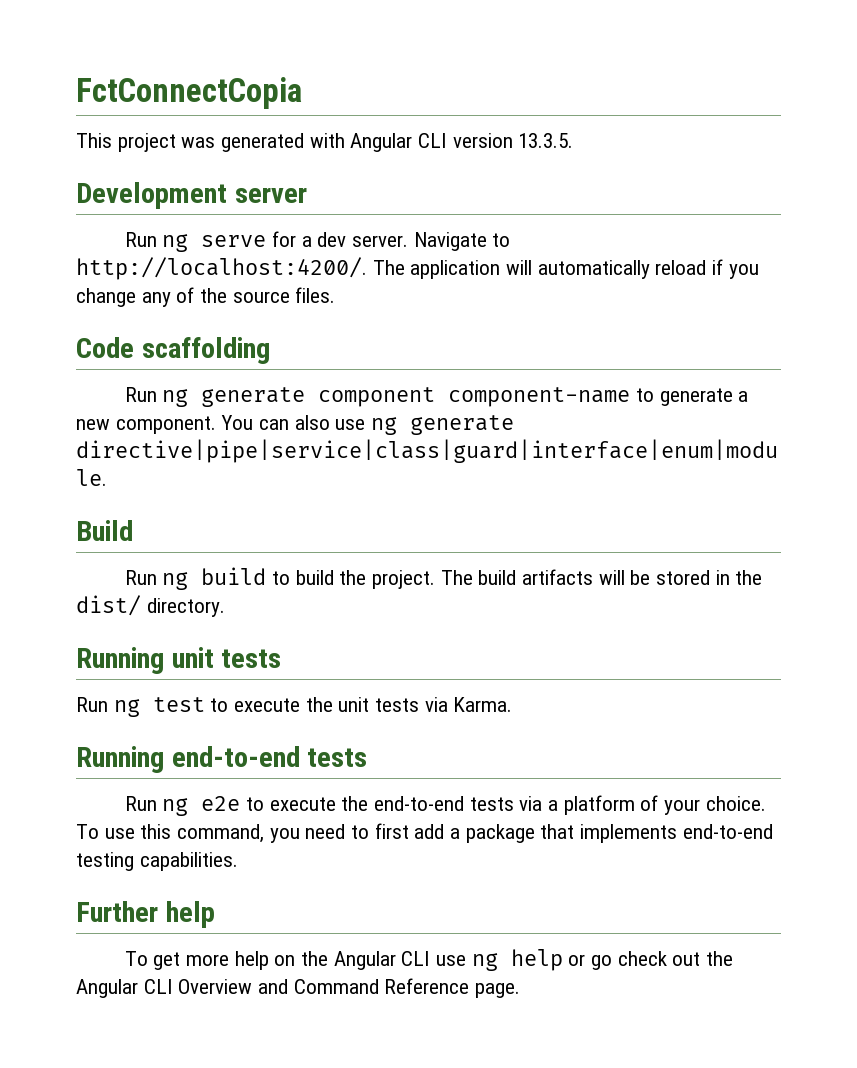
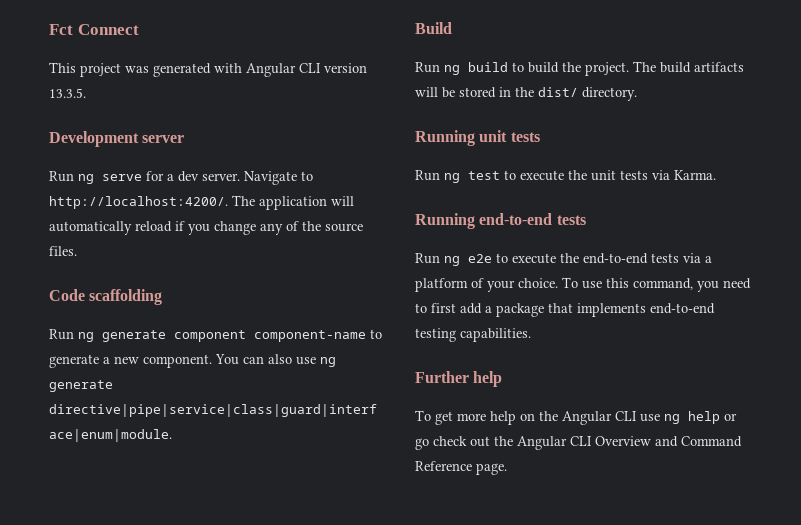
[76,77,302,109] FctConnectCopia -> [49,24,139,35] Fct Connect

